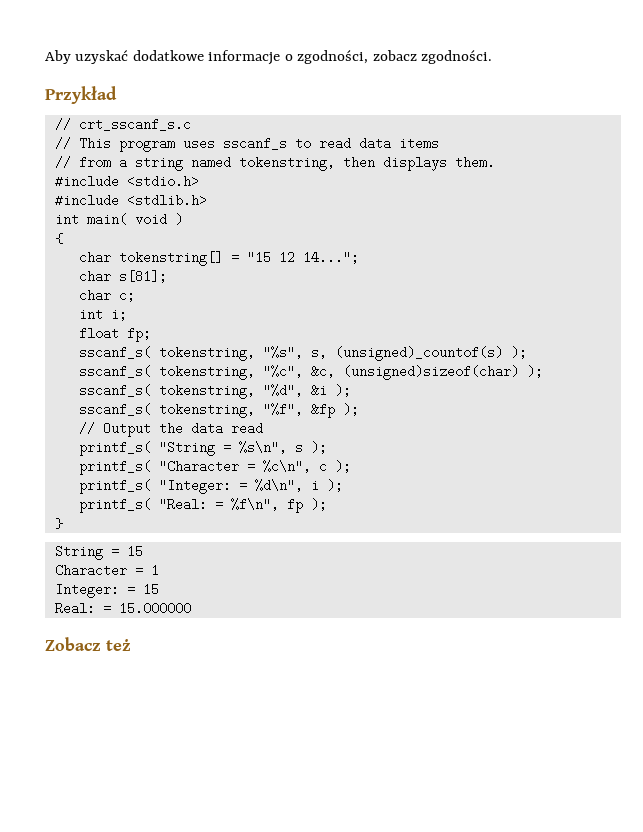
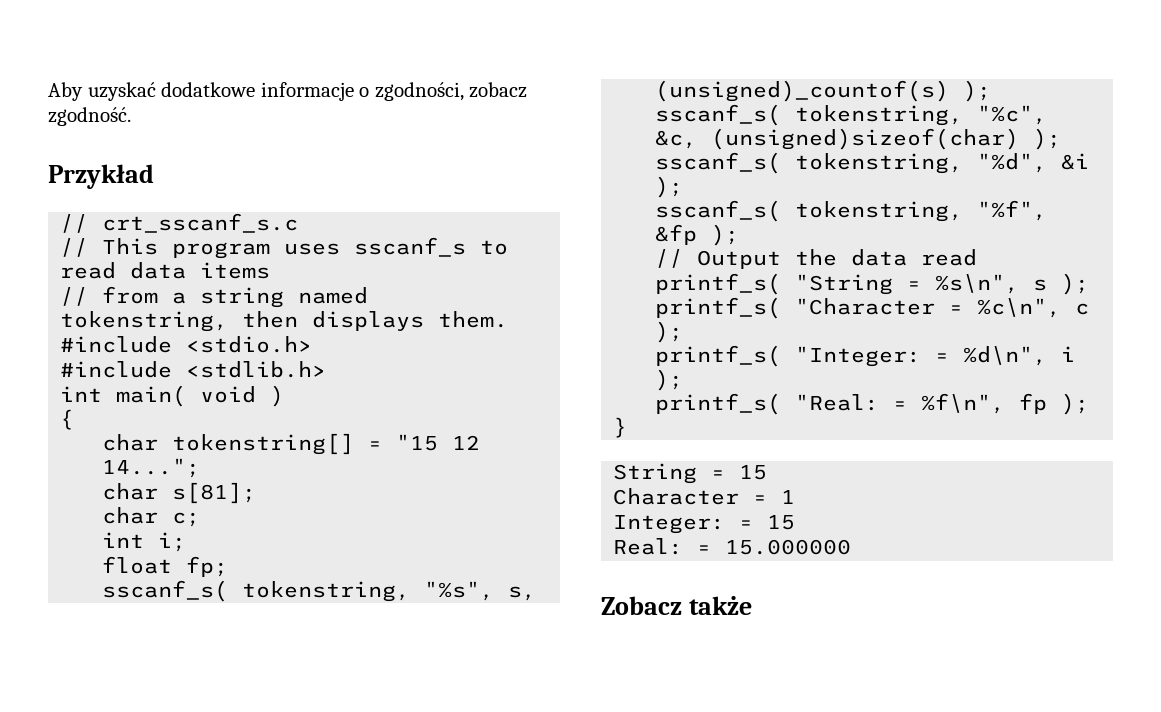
[421,50,493,64] zgodności. -> [48,107,131,126] zgodność.
[106,639,131,651] też -> [688,596,752,615] także

